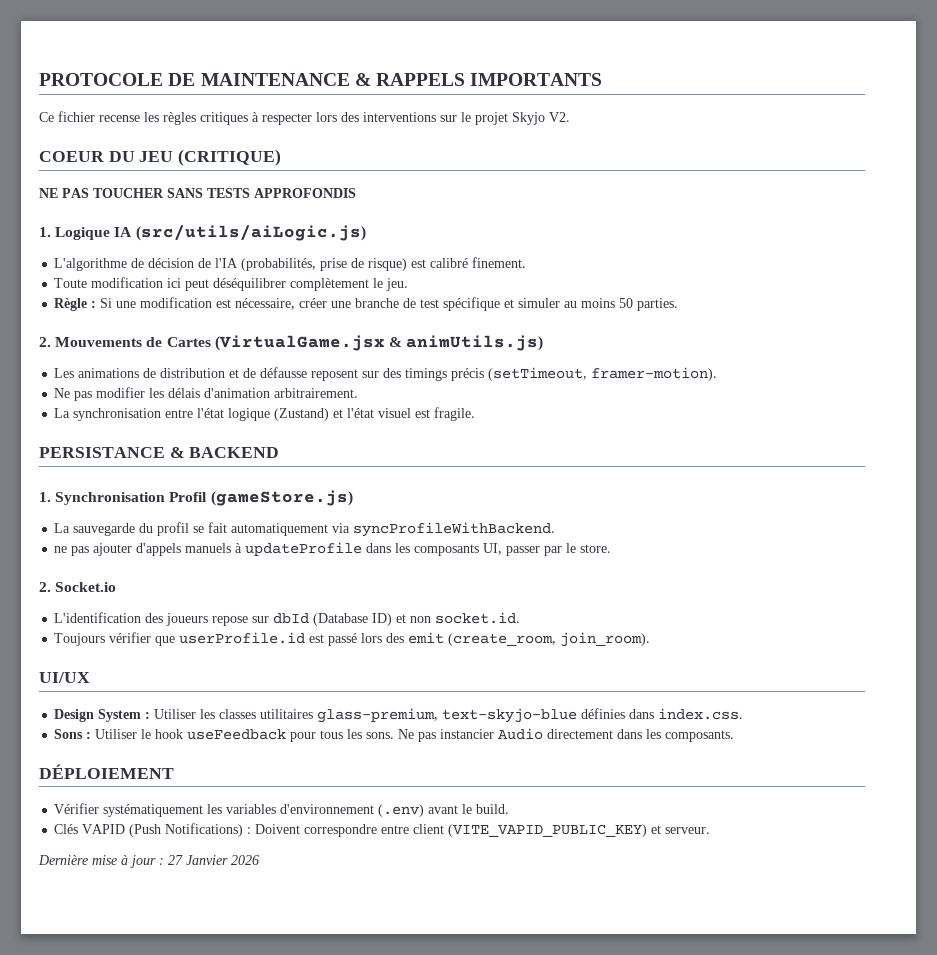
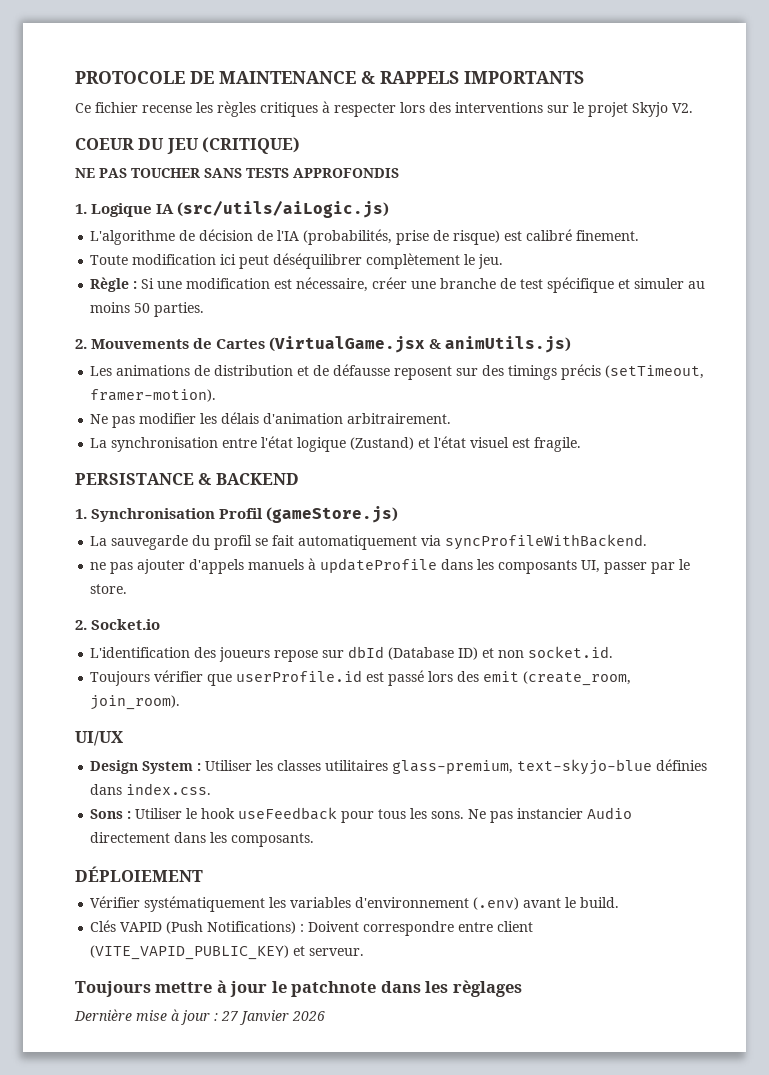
(711, 830) none -> [75,980,522,997] // Toujours mettre à jour le patchnote dans les règlages

